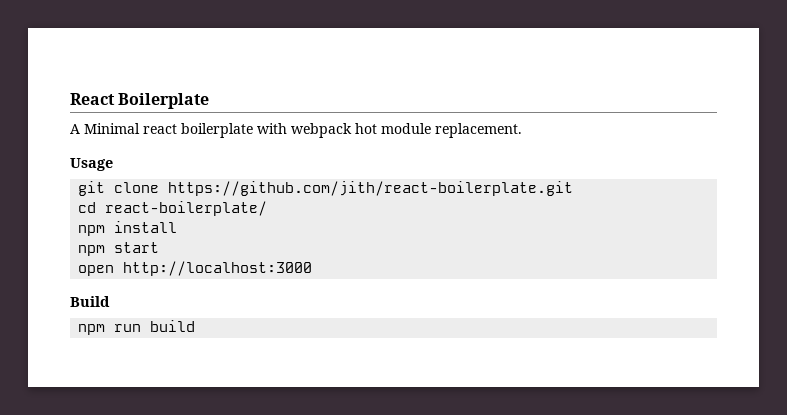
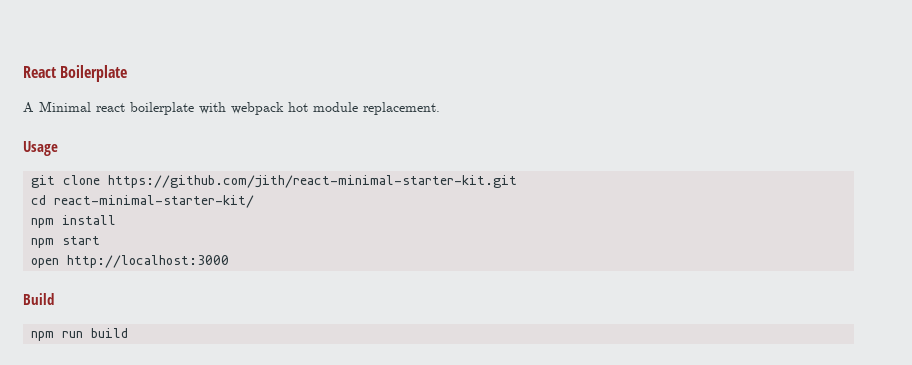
[168,181,574,196] https://github.com/jith/react-boilerplate.git -> [108,175,518,188] https://github.com/jith/react-minimal-starter-kit.git
[105,201,268,216] react-boilerplate/ -> [54,195,255,208] react-minimal-starter-kit/

